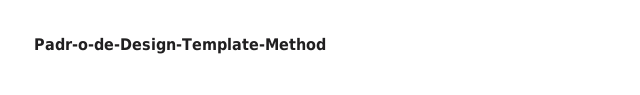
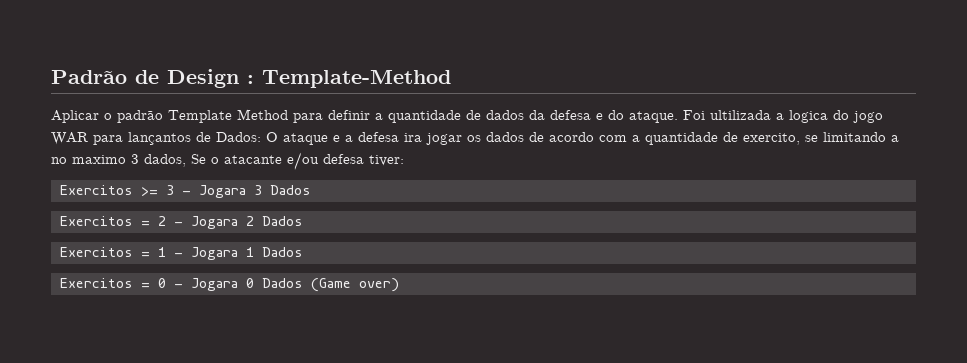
[34,37,326,54] Padr-o-de-Design-Template-Method -> [51,69,451,88] [51,109,883,123] [51,132,899,145] [51,152,404,170] [59,185,311,198] [59,216,303,229] [59,247,303,260] [59,278,399,292] Padrão de Design : Template-Method // Aplicar o padrão Template Method para definir a quantidade de dados da defesa e do ataque. Foi ultilizada a logica do jogo WAR para lançantos de Dados: O ataque e a defesa ira jogar os dados de acordo com a quantidade de exercito, se limitando a no maximo 3 dados, Se o atacante e/ou defesa tiver: // Exercitos >= 3 - Jogara 3 Dados // Exercitos = 2 - Jogara 2 Dados // Exercitos = 1 - Jogara 1 Dados // Exercitos = 0 - Jogara 0 Dados (Game over)

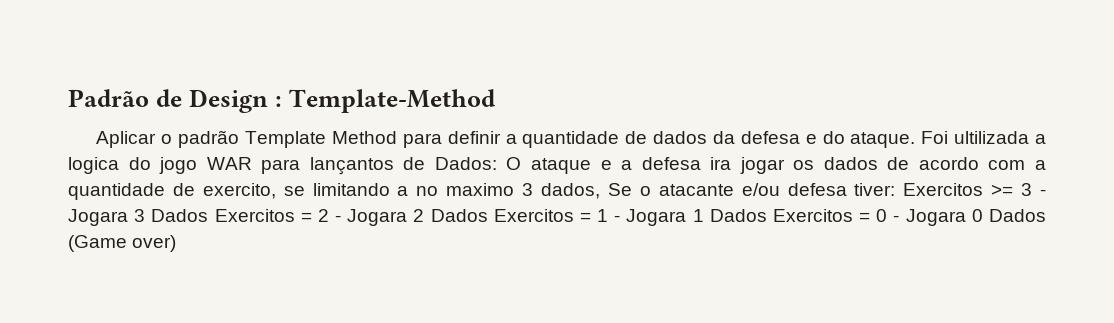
(404, 160) // -> (896, 189) none
(311, 190) // -> (209, 215) none
(303, 221) // -> (488, 215) none
(303, 252) // -> (767, 215) none

